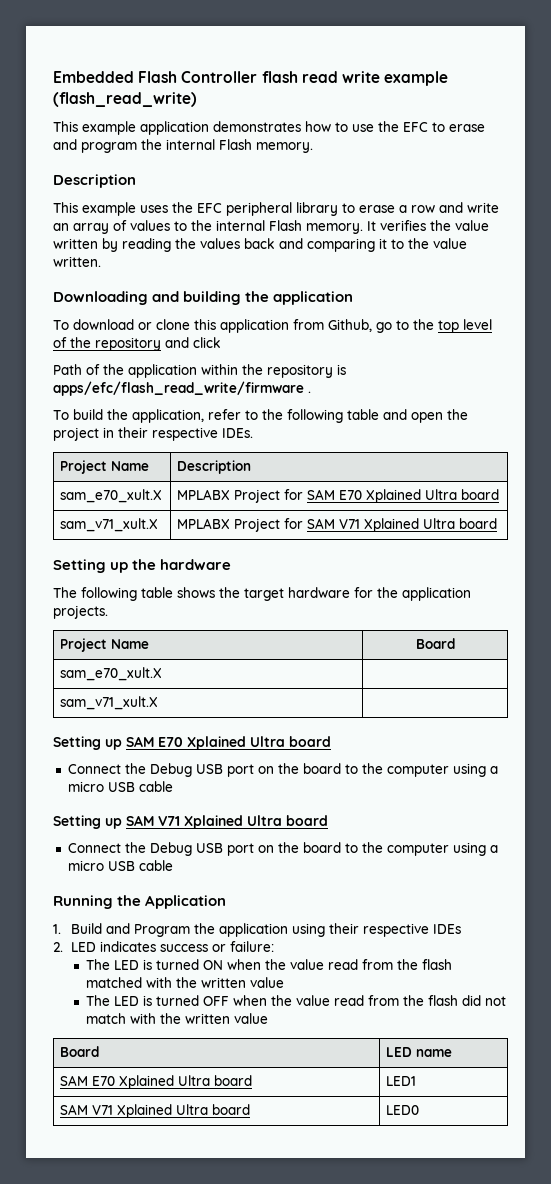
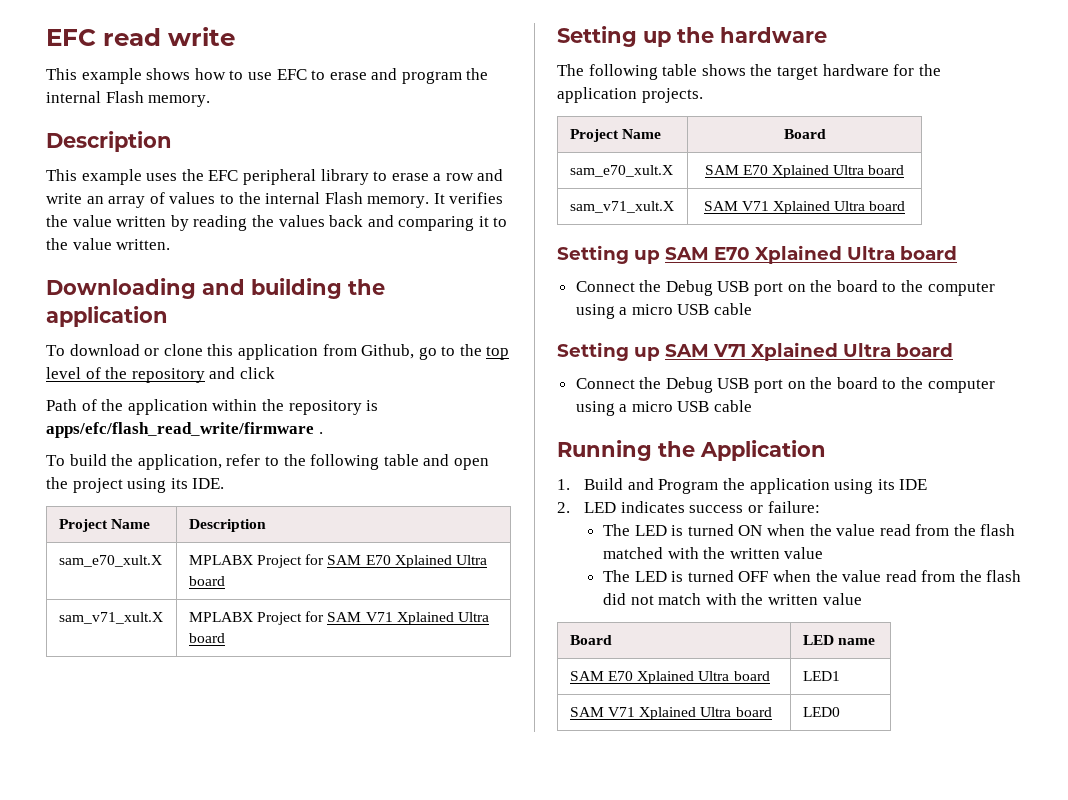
[53,71,298,83] Embedded Flash Controller flash -> [46,29,96,46] EFC
[384,71,449,86] [53,92,197,107] [53,121,301,135] example (flash_read_write) // This example application demonstrates -> [46,68,191,84] // This example shows
[378,121,399,132] the -> (272, 76) none
[103,427,253,441] in their respective IDEs. -> [127,478,225,493] using its IDE.
[60,696,159,710] // sam_v71_xult.X | -> [704,165,905,178] [569,201,674,213] [703,201,906,214] SAM E70 Xplained Ultra board // sam_v71_xult.X | SAM V71 Xplained Ultra board
[329,923,462,937] their respective IDEs -> [877,479,928,490] its IDE

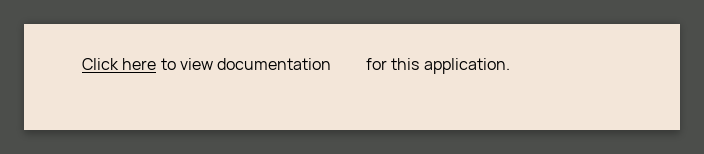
[46,27,235,46] [46,68,489,84] [46,91,211,107] [46,131,172,152] [46,169,504,185] [46,192,504,208] [46,215,508,231] [46,238,171,250] [46,278,385,299] [46,306,168,327] [46,344,510,360] [46,367,275,383] [46,399,379,415] [46,422,323,438] [46,454,489,470] [46,477,225,493] [58,519,151,532] [188,519,266,532] [58,555,162,567] [188,554,487,568] [188,576,225,586] [58,612,163,624] [188,611,489,625] [188,633,225,643] [557,26,827,47] [557,64,941,80] [557,87,703,103] [569,129,662,142] [783,129,826,139] [569,165,673,177] [704,165,905,178] [569,201,674,213] [703,201,906,214] [557,245,957,264] [575,280,995,296] [575,303,753,319] [557,342,953,361] [575,377,995,393] [575,400,753,416] [557,440,826,461] [557,478,928,494] [557,501,820,513] [602,524,1016,536] [602,547,824,559] [602,570,1022,582] [602,593,862,605] [569,635,612,645] [802,635,876,645] [569,671,770,684] [802,671,840,681] [569,707,772,720] [802,707,840,717] EFC read write // This example shows how to use EFC to erase and program the internal Flash memory. // Description // This example uses the EFC peripheral library to erase a row and write an array of values to the internal Flash memory. It verifies the value written by reading the values back and comparing it to the value written. // Downloading and building the application // To download or clone this application from Github, go to the top level of the repository and click // Path of the application within the repository is apps/efc/flash_read_write/firmware . // To build the application, refer to the following table and open the project using its IDE. // Project Name | Description // sam_e70_xult.X | MPLABX Project for SAM E70 Xplained Ultra board // sam_v71_xult.X | MPLABX Project for SAM V71 Xplained Ultra board // Setting up the hardware // The following table shows the target hardware for the application projects. // Project Name | Board // sam_e70_xult.X | SAM E70 Xplained Ultra board // sam_v71_xult.X | SAM V71 Xplained Ultra board // Setting up SAM E70 Xplained Ultra board // Connect the Debug USB port on the board to the computer using a micro USB cable // Setting up SAM V71 Xplained Ultra board // Connect the Debug USB port on the board to the computer using a micro USB cable // Running the Application // 1. Build and Program the application using its IDE // 2. LED indicates success or failure: // The LED is turned ON when the value read from the flash matched with the written value // The LED is turned OFF when the value read from the flash did not match with the written value // Board | LED name // SAM E70 Xplained Ultra board | LED1 // SAM V71 Xplained Ultra board | LED0 -> [82,58,510,74] Click here to view documentation for this application.

